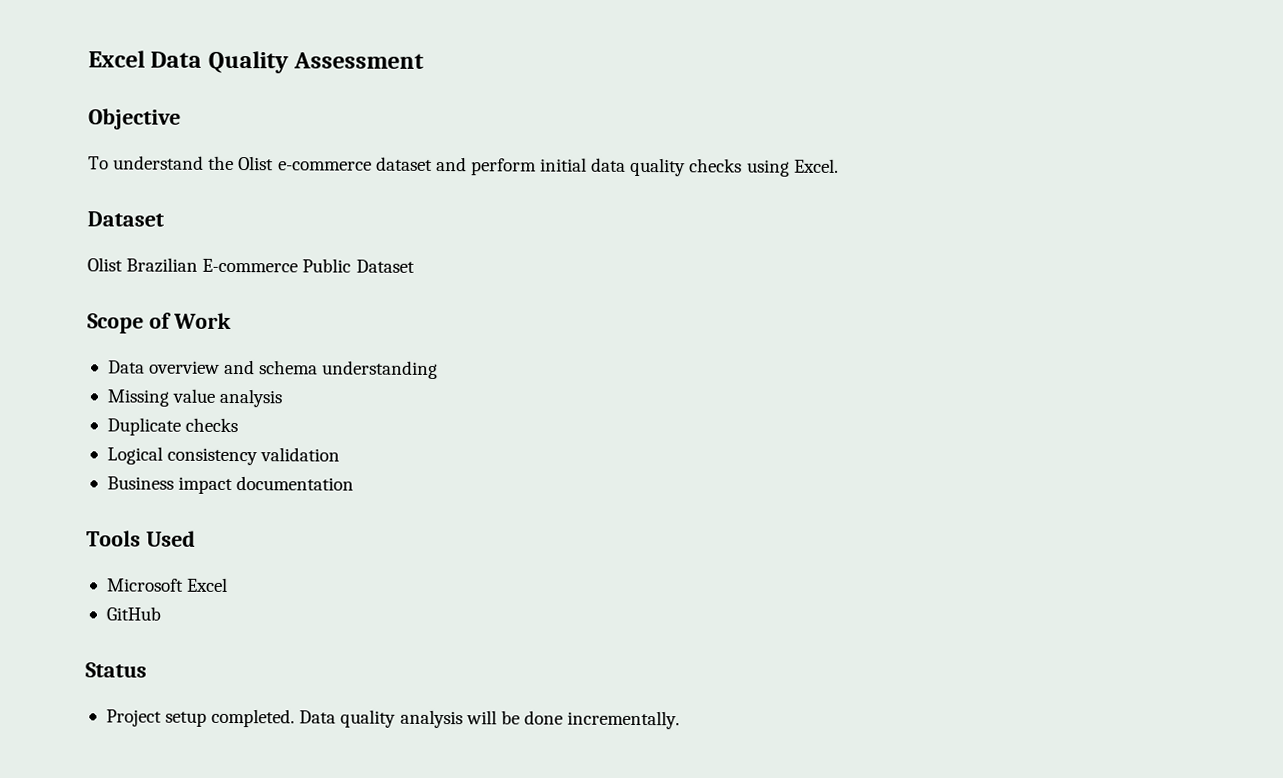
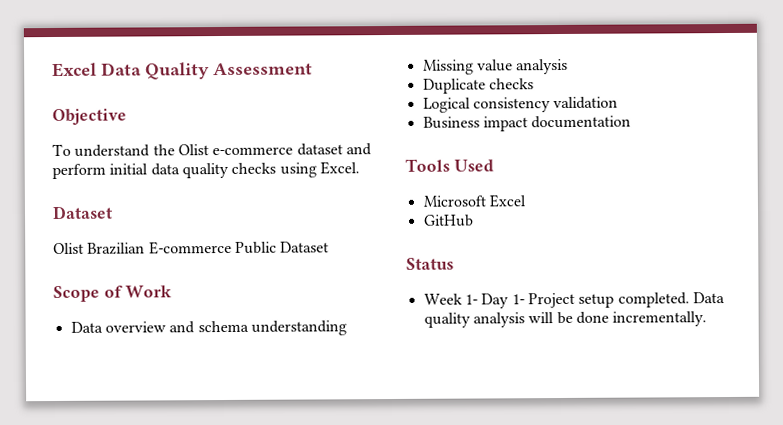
(147, 670) none -> [423,293,525,309] Week 1- Day 1-

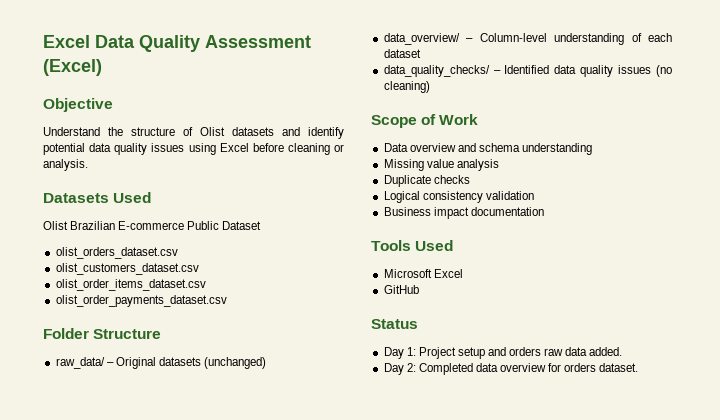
(313, 69) none -> [43,59,102,76] (Excel)
[52,143,372,157] [52,161,360,180] [52,205,113,220] To understand the Olist e-commerce dataset and perform initial data quality checks using Excel. // Dataset -> [43,127,344,139] [43,143,344,155] [43,159,88,171] [43,192,152,203] Understand the structure of Olist datasets and identify potential data quality issues using Excel before cleaning or analysis. // Datasets Used
(330, 247) none -> [55,247,178,259] [55,263,199,275] [55,279,206,291] [55,295,227,307] [43,328,162,339] [55,357,267,369] [383,33,672,45] [383,49,421,58] [383,65,672,77] [383,81,430,93] // olist_orders_dataset.csv // olist_customers_dataset.csv // olist_order_items_dataset.csv // olist_order_payments_dataset.csv // Folder Structure // raw_data/ – Original datasets (unchanged) // data_overview/ – Column-level understanding of each dataset // data_quality_checks/ – Identified data quality issues (no cleaning)
[423,292,725,309] [423,311,708,328] Week 1- Day 1- Project setup completed. Data quality analysis will be done incrementally. -> [383,347,623,359] [383,363,639,375] Day 1: Project setup and orders raw data added. // Day 2: Completed data overview for orders dataset.

